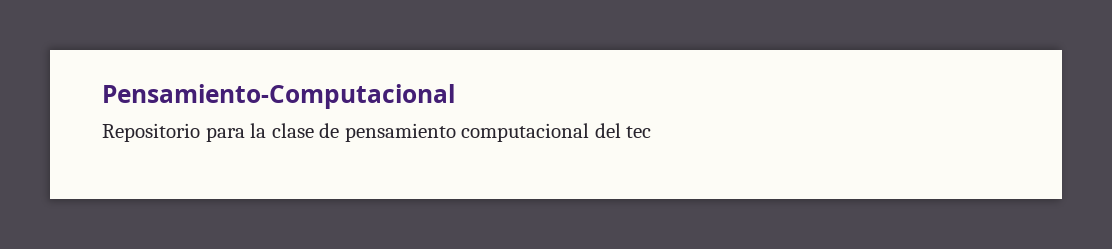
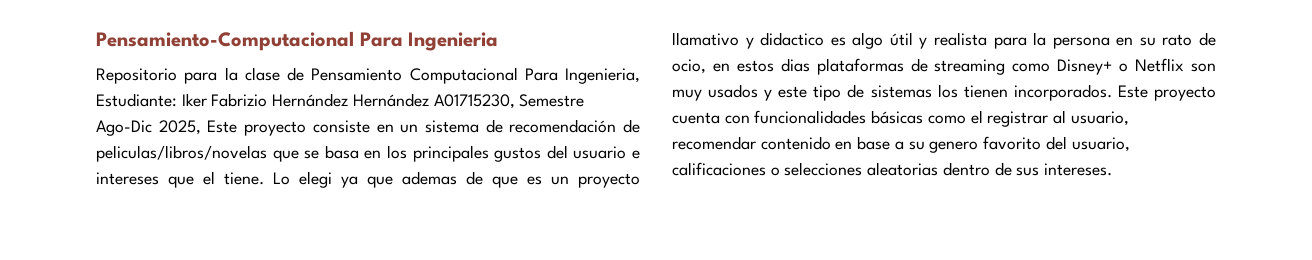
(455, 96) none -> [359,32,499,51] Para Ingenieria
[344,123,652,142] pensamiento computacional del tec -> [311,67,640,84] [96,93,585,109] [96,119,640,136] [96,145,641,162] [96,171,640,188] [672,32,1216,49] [672,58,1216,75] [672,84,1216,101] [672,110,1129,127] [672,136,1130,153] [672,162,1113,176] Pensamiento Computacional Para Ingenieria, Estudiante: Iker Fabrizio Hernández Hernández A01715230, Semestre Ago-Dic 2025, Este proyecto consiste en un sistema de recomendación de peliculas/libros/novelas que se basa en los principales gustos del usuario e intereses que el tiene. Lo elegi ya que ademas de que es un proyecto llamativo y didactico es algo útil y realista para la persona en su rato de ocio, en estos dias plataformas de streaming como Disney+ o Netflix son muy usados y este tipo de sistemas los tienen incorporados. Este proyecto cuenta con funcionalidades básicas como el registrar al usuario, recomendar contenido en base a su genero favorito del usuario, calificaciones o selecciones aleatorias dentro de sus intereses.

